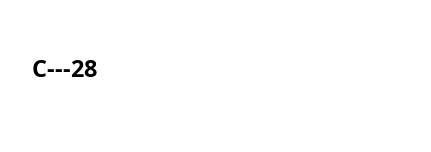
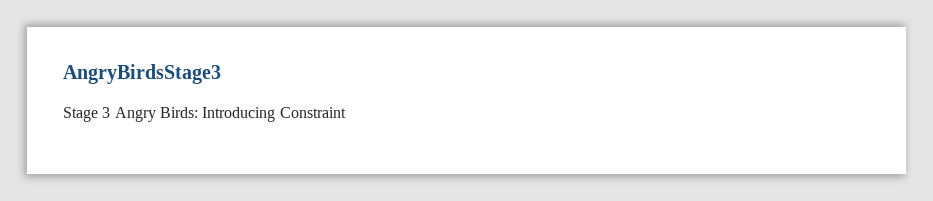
[32,60,97,77] C---28 -> [63,64,221,84] [63,107,346,122] AngryBirdsStage3 // Stage 3 Angry Birds: Introducing Constraint

